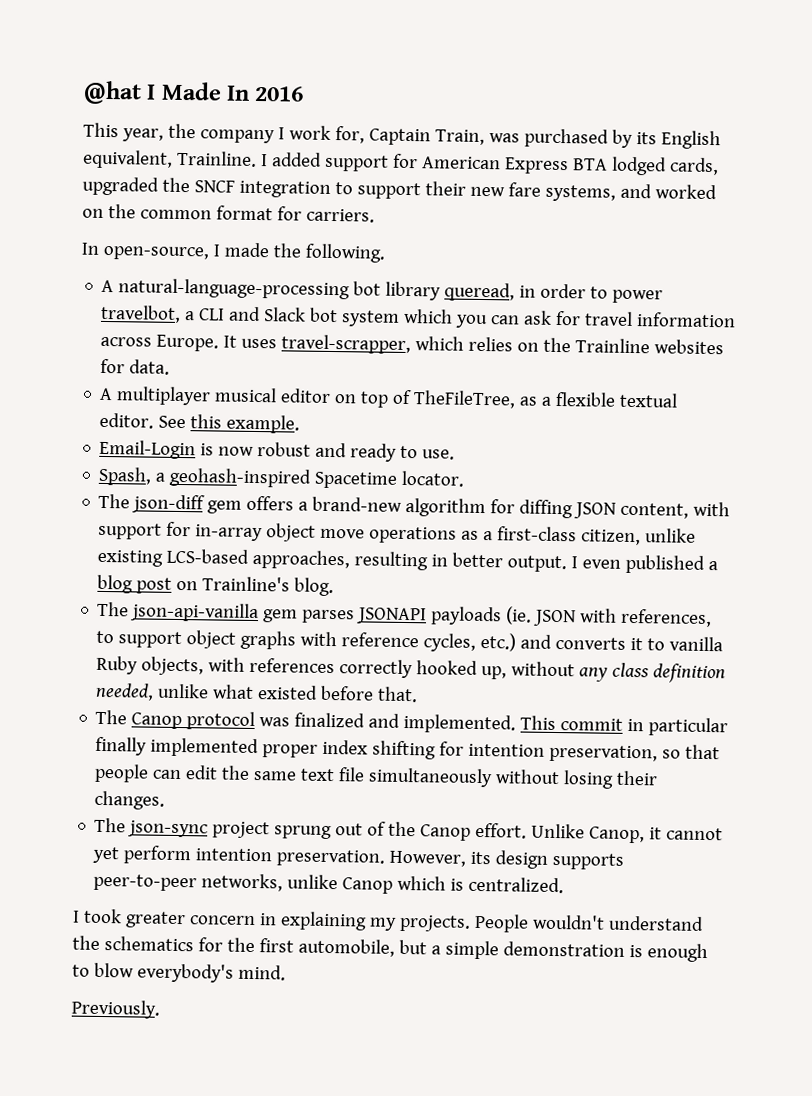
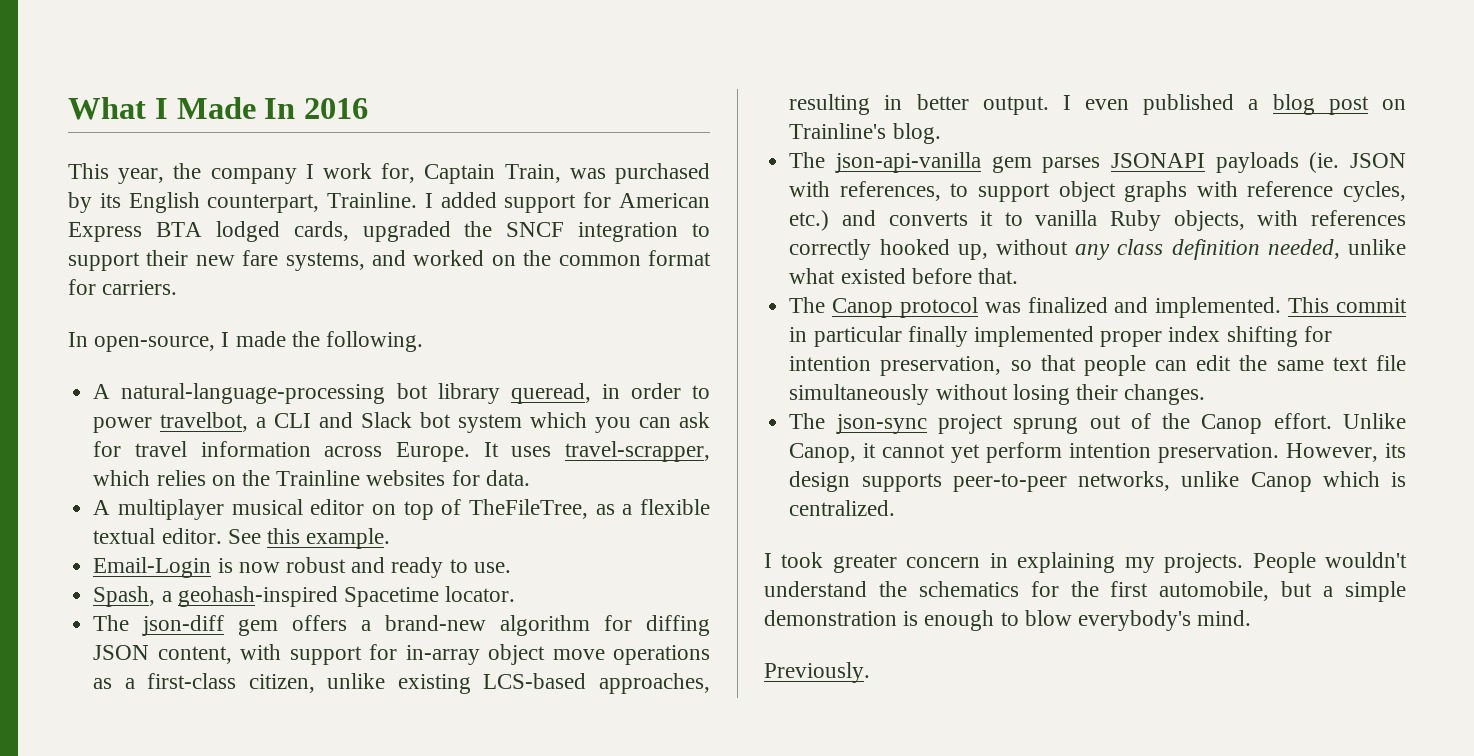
[83,80,142,105] @hat -> [68,97,146,120] What
[83,149,173,169] equivalent, -> [207,194,320,213] counterpart,

